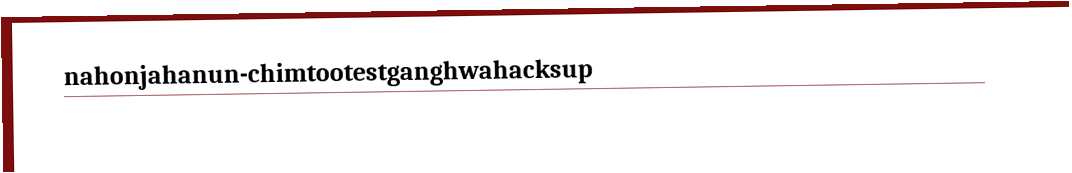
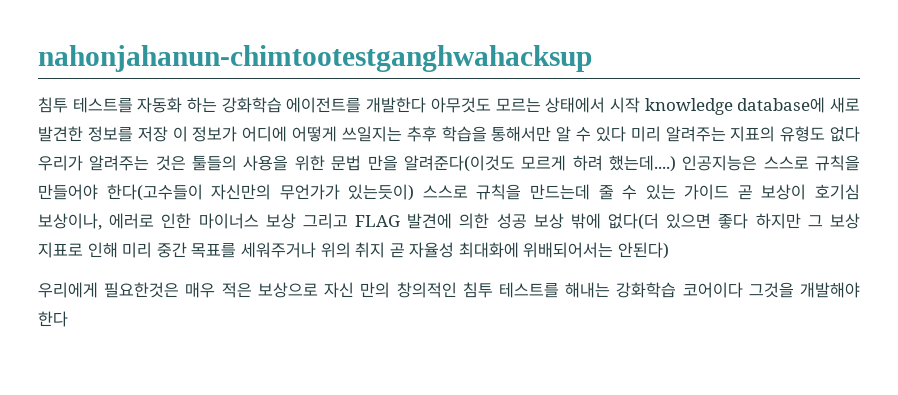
(593, 75) none -> [38,97,860,115] [38,126,861,142] [38,155,860,172] [38,184,860,201] [38,213,860,230] [38,242,670,259] [38,282,860,298] [38,311,68,327] // 침투 테스트를 자동화 하는 강화학습 에이전트를 개발한다 아무것도 모르는 상태에서 시작 knowledge database에 새로 발견한 정보를 저장 이 정보가 어디에 어떻게 쓰일지는 추후 학습을 통해서만 알 수 있다 미리 알려주는 지표의 유형도 없다 우리가 알려주는 것은 툴들의 사용을 위한 문법 만을 알려준다(이것도 모르게 하려 했는데....) 인공지능은 스스로 규칙을 만들어야 한다(고수들이 자신만의 무언가가 있는듯이) 스스로 규칙을 만드는데 줄 수 있는 가이드 곧 보상이 호기심 보상이나, 에러로 인한 마이너스 보상 그리고 FLAG 발견에 의한 성공 보상 밖에 없다(더 있으면 좋다 하지만 그 보상 지표로 인해 미리 중간 목표를 세워주거나 위의 취지 곧 자율성 최대화에 위배되어서는 안된다) // 우리에게 필요한것은 매우 적은 보상으로 자신 만의 창의적인 침투 테스트를 해내는 강화학습 코어이다 그것을 개발해야 한다

